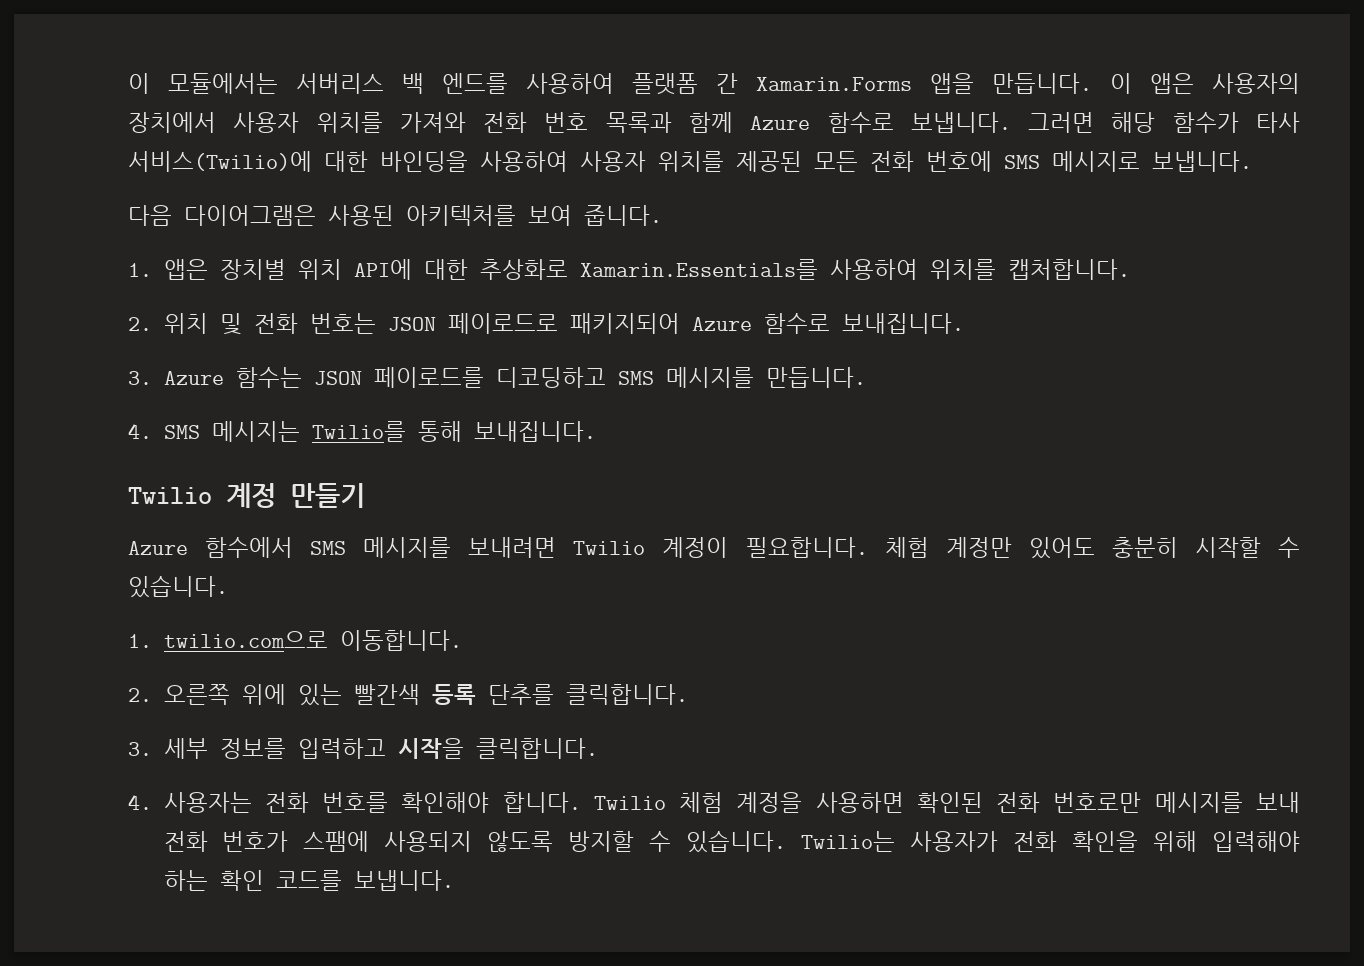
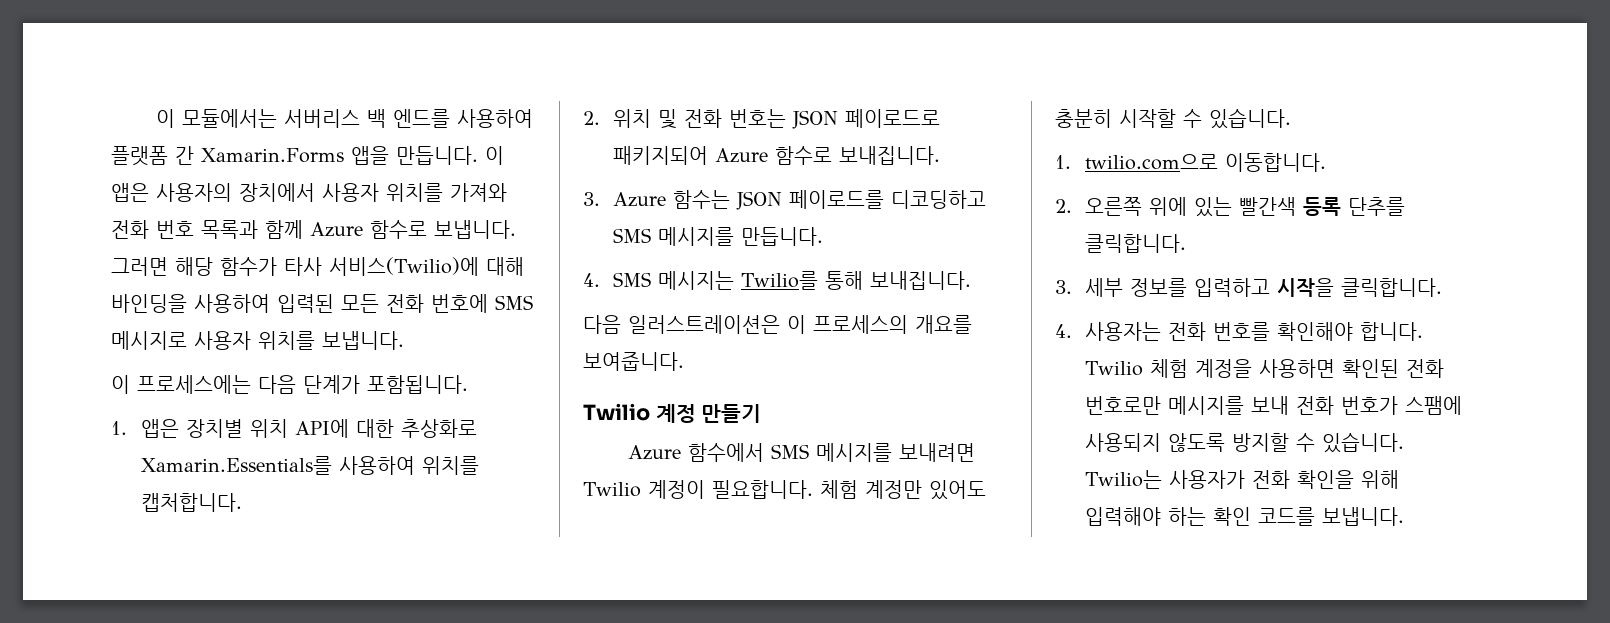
[324,151,368,172] 대한 -> [485,257,524,276] 대해
[580,151,802,172] 사용자 위치를 제공된 -> [277,294,334,313] 입력된
(1140, 161) none -> [194,331,315,350] 사용자 위치를
[128,205,662,226] 다음 다이어그램은 사용된 아키텍처를 보여 줍니다. -> [111,375,468,394] 이 프로세스에는 다음 단계가 포함됩니다.
(596, 431) none -> [583,315,972,334] [583,352,684,371] // 다음 일러스트레이션은 이 프로세스의 개요를 보여줍니다.

